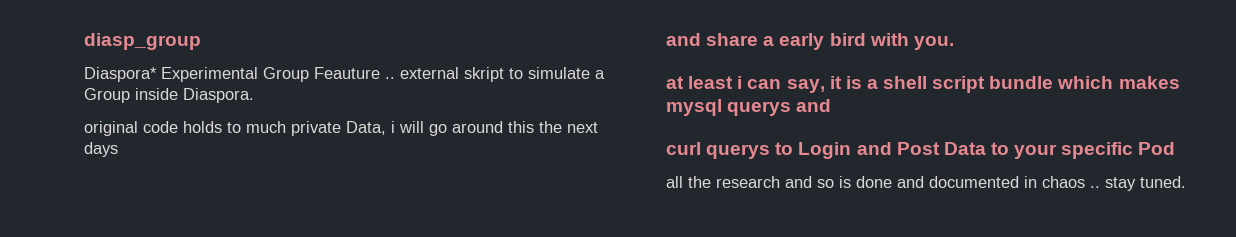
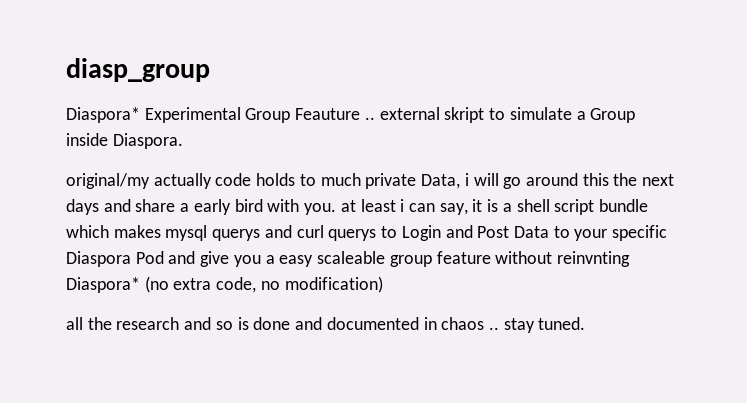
[84,121,138,136] original -> [66,173,212,189] original/my actually
(118, 149) // -> (99, 207) none
(954, 43) // -> (337, 209) none
(832, 105) // -> (292, 231) none
(1134, 150) none -> [66,251,131,267] Diaspora
(1176, 148) none -> [168,251,630,267] [66,276,383,293] and give you a easy scaleable group feature without reinvnting Diaspora* (no extra code, no modification)

